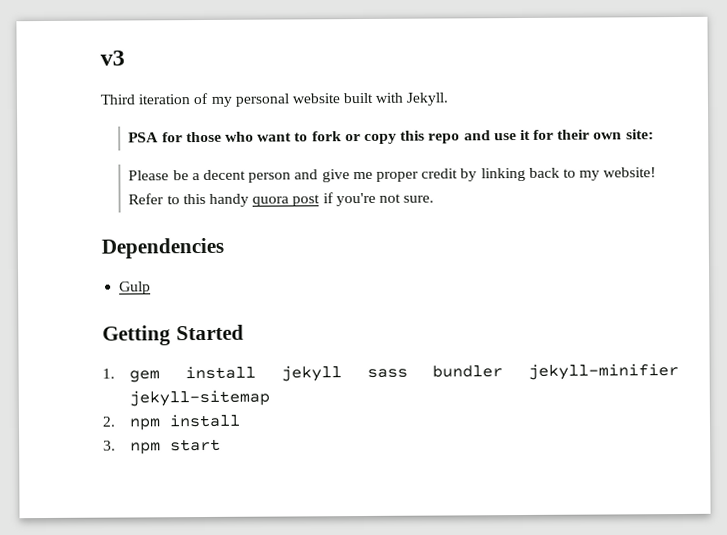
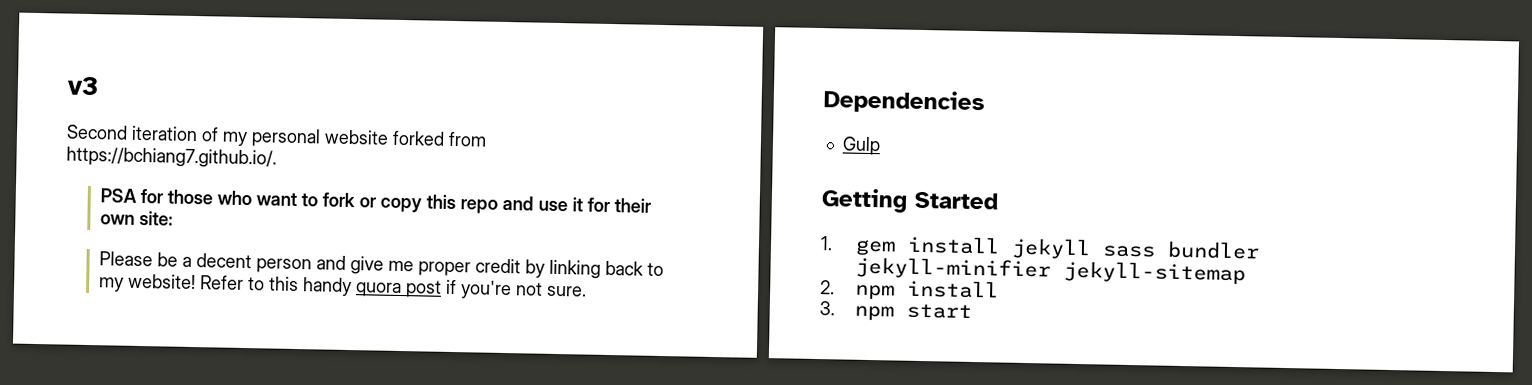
[100,94,135,105] Third -> [66,124,128,140] Second
[343,92,449,106] built with Jekyll. -> [392,130,487,147] [66,146,277,169] forked from https://bchiang7.github.io/.

